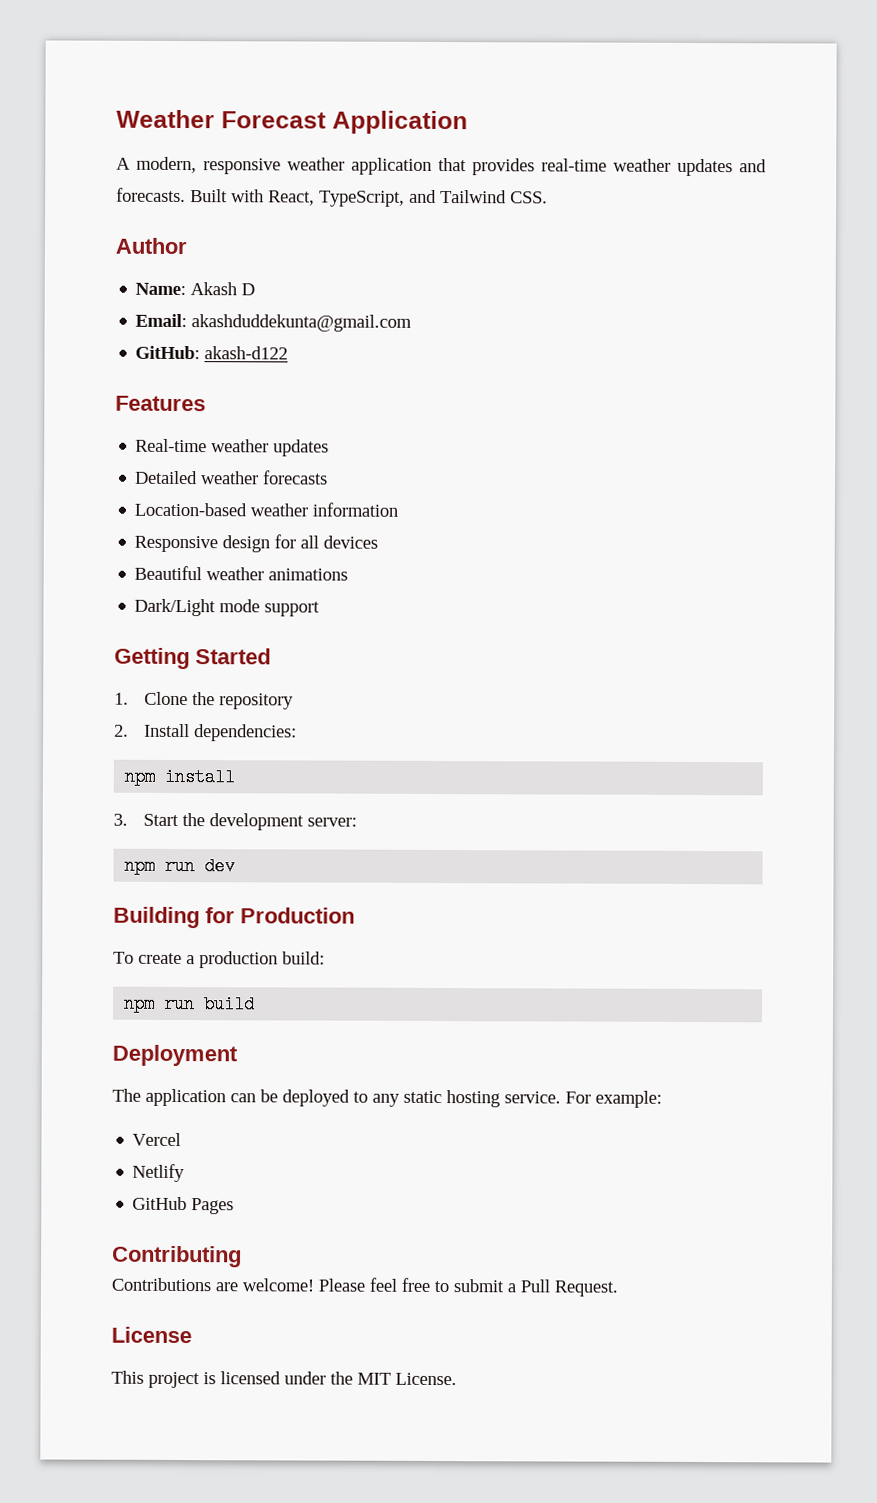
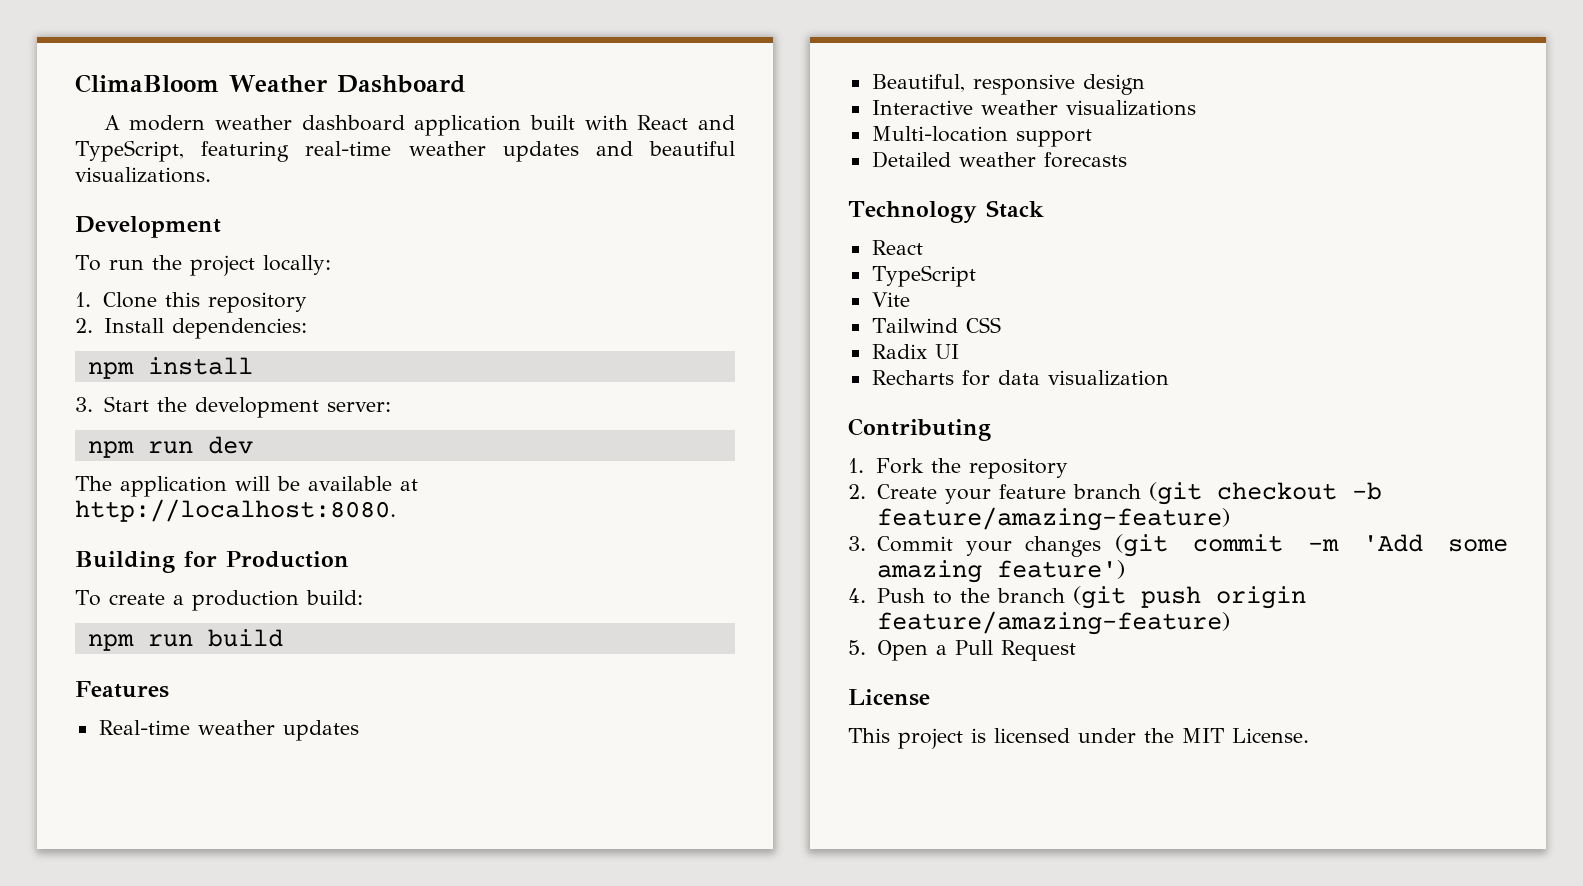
[116,109,468,135] [116,156,767,177] [116,187,548,207] [115,237,187,255] [135,282,256,296] [135,313,413,332] [135,345,289,360] [115,395,206,412] [135,438,330,457] [135,470,329,485] [134,502,399,517] [134,534,379,553] [134,565,349,581] [134,598,321,617] [114,647,271,670] Weather Forecast Application // A modern, responsive weather application that provides real-time weather updates and forecasts. Built with React, TypeScript, and Tailwind CSS. // Author // Name: Akash D // Email: akashduddekunta@gmail.com // GitHub: akash-d122 // Features // Real-time weather updates // Detailed weather forecasts // Location-based weather information // Responsive design for all devices // Beautiful weather animations // Dark/Light mode support // Getting Started -> [75,74,466,93] [103,115,735,136] [75,140,735,162] [75,167,211,183] [75,216,221,238] [75,255,331,276] ClimaBloom Weather Dashboard // A modern weather dashboard application built with React and TypeScript, featuring real-time weather updates and beautiful visualizations. // Development // To run the project locally:
[192,692,216,706] the -> [165,292,201,307] this
(236, 866) none -> [75,476,418,497] [75,499,396,522] // The application will be available at http://localhost:8080.
[112,1044,238,1067] [112,1088,662,1108] [132,1132,182,1147] [132,1163,186,1183] [132,1196,235,1215] [112,1245,242,1268] [111,1277,504,1293] Deployment // The application can be deployed to any static hosting service. For example: // Vercel // Netlify // GitHub Pages // Contributing // Contributions are welcome! Please feel free to submit -> [75,681,169,698] [98,720,359,741] [871,74,1145,95] [871,100,1196,116] [871,126,1092,147] [871,151,1127,168] [848,200,1044,223] [871,240,923,255] [871,265,976,287] [871,292,910,307] [871,317,1001,333] [871,344,959,359] [871,370,1169,386] [848,418,991,441] [848,458,1069,479] [848,482,1382,505] [876,507,1230,531] [848,534,1508,557] [876,560,1125,583] [848,586,1306,609] [876,611,1230,635] [848,640,928,661] Features // Real-time weather updates // Beautiful, responsive design // Interactive weather visualizations // Multi-location support // Detailed weather forecasts // Technology Stack // React // TypeScript // Vite // Tailwind CSS // Radix UI // Recharts for data visualization // Contributing // 1. Fork the repository // 2. Create your feature branch (git checkout -b feature/amazing-feature) // 3. Commit your changes (git commit -m 'Add some amazing feature') // 4. Push to the branch (git push origin feature/amazing-feature) // 5. Open
[554,1280,618,1297] Request. -> [1000,640,1076,661] Request

